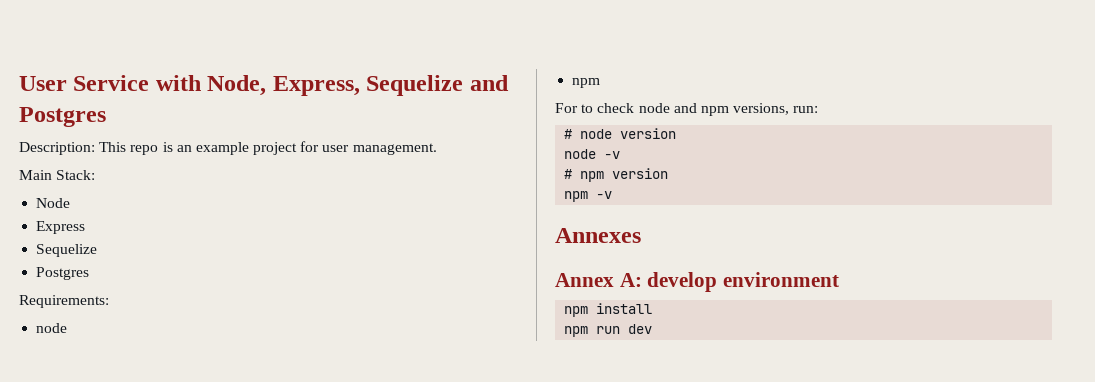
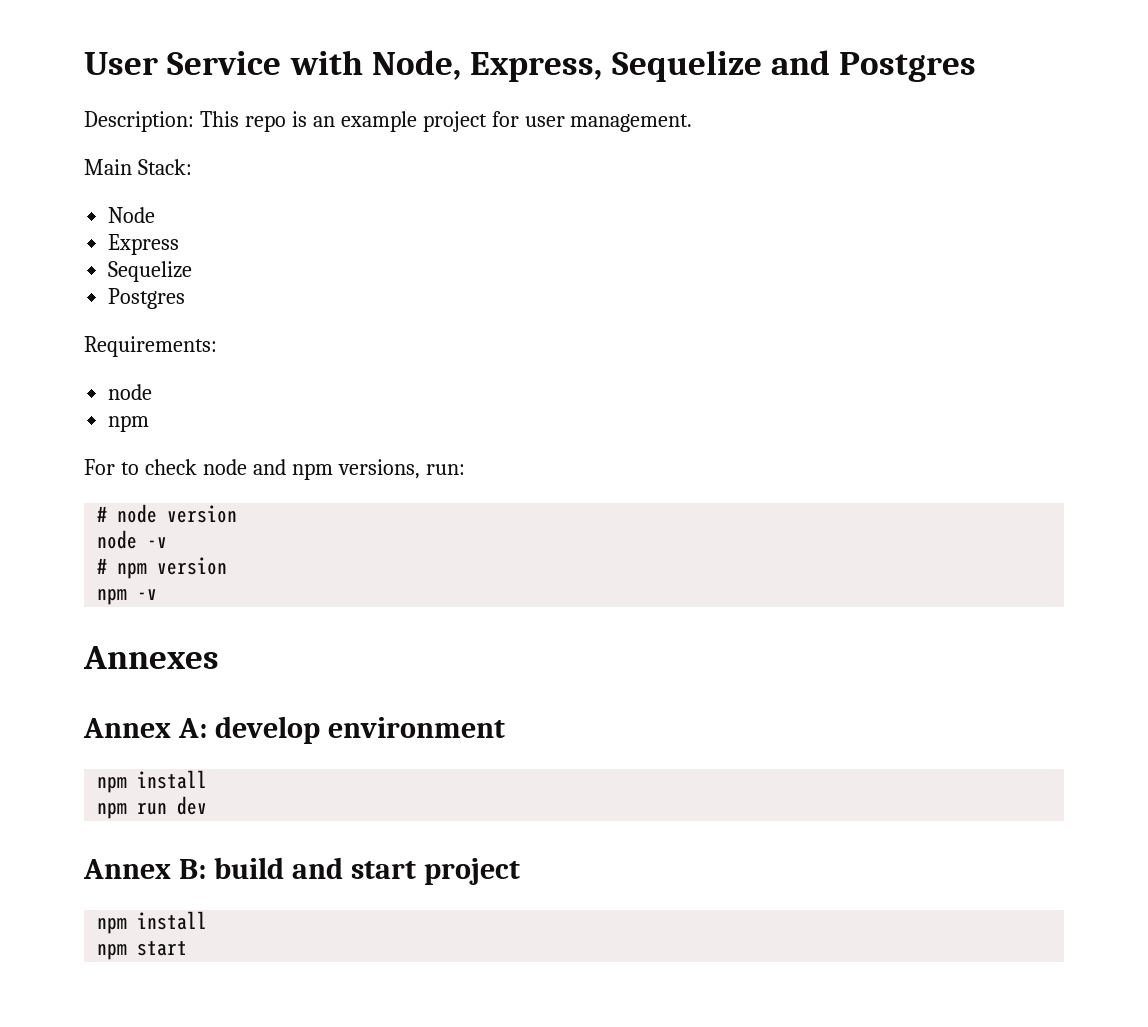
(653, 329) none -> [83,857,520,885] [97,911,208,934] [97,941,188,960] // Annex B: build and start project // npm install // npm start

